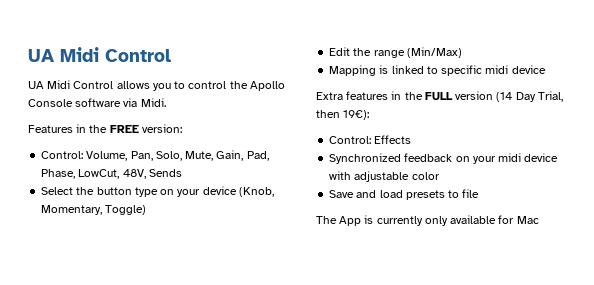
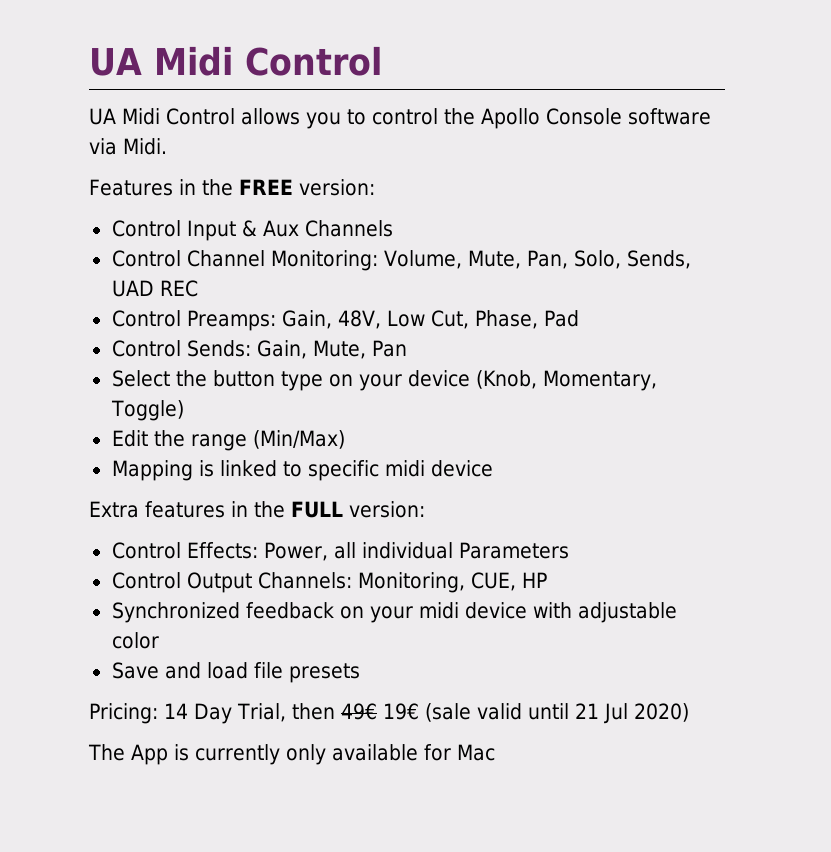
[41,150,269,161] [41,169,182,179] Control: Volume, Pan, Solo, Mute, Gain, Pad, Phase, LowCut, 48V, Sends -> [111,220,393,241] [111,250,691,271] [111,280,198,297] [111,310,579,331] [111,340,407,359] Control Input & Aux Channels // Control Channel Monitoring: Volume, Mute, Pan, Solo, Sends, UAD REC // Control Preamps: Gain, 48V, Low Cut, Phase, Pad // Control Sends: Gain, Mute, Pan
[455,91,563,102] [316,110,370,120] [329,135,412,144] version (14 Day Trial, then 19€): // Control: Effects -> [349,501,425,518] [111,542,569,561] [111,572,547,593] version: // Control Effects: Power, all individual Parameters // Control Output Channels: Monitoring, CUE, HP
(403, 194) none -> [253,662,283,679] file
[448,189,480,198] to file -> [89,703,689,724] // Pricing: 14 Day Trial, then 49€ 19€ (sale valid until 21 Jul 2020)

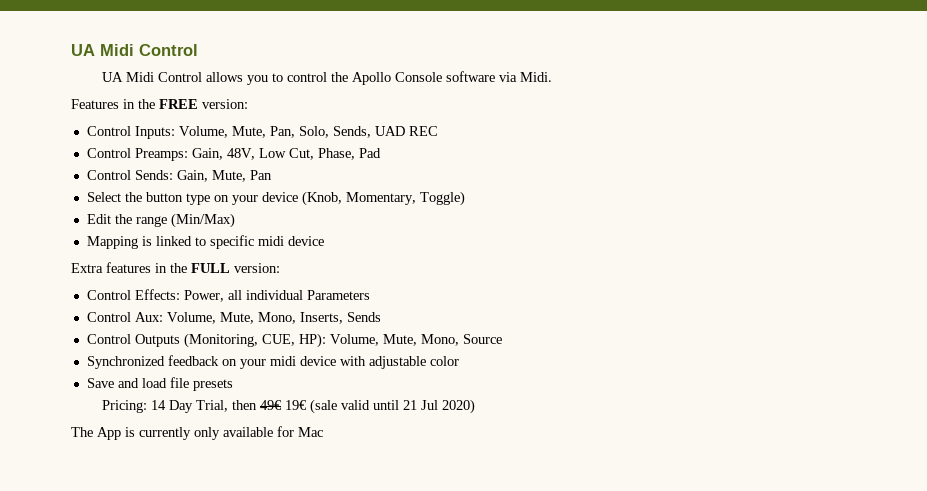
[186,220,393,241] [111,250,378,271] Input & Aux Channels // Control Channel Monitoring: -> [134,126,175,139] Inputs:
[186,572,547,593] Output Channels: Monitoring, CUE, HP -> [134,312,381,324] [86,333,502,348] Aux: Volume, Mute, Mono, Inserts, Sends // Control Outputs (Monitoring, CUE, HP): Volume, Mute, Mono, Source

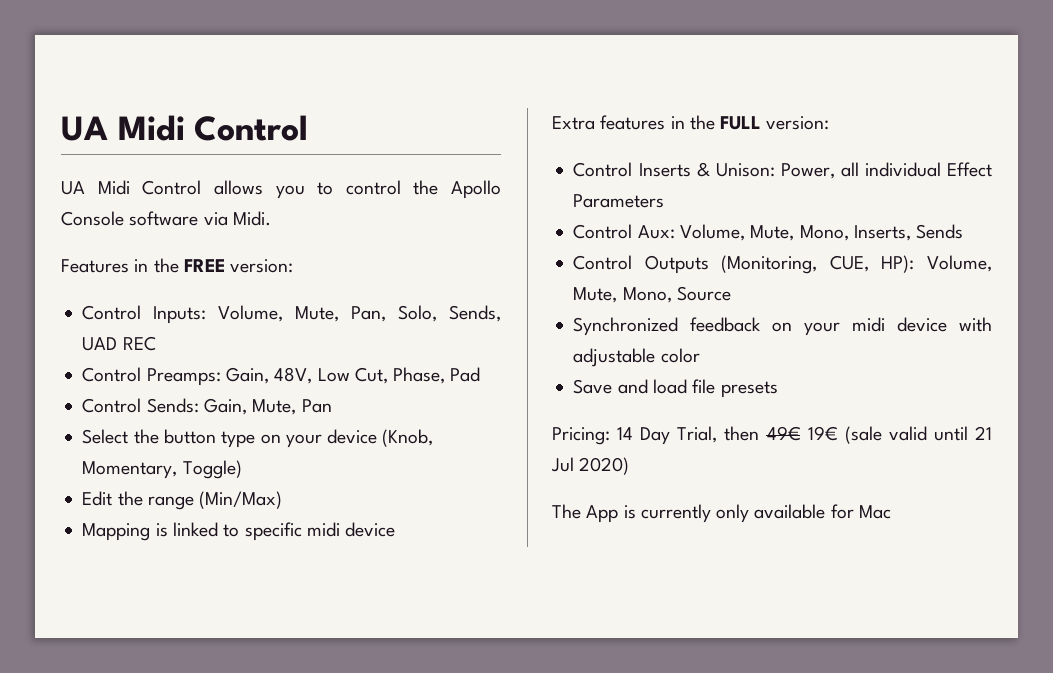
[134,289,180,300] Effects: -> [638,162,775,177] Inserts & Unison:
(303, 295) none -> [947,162,992,177] Effect

